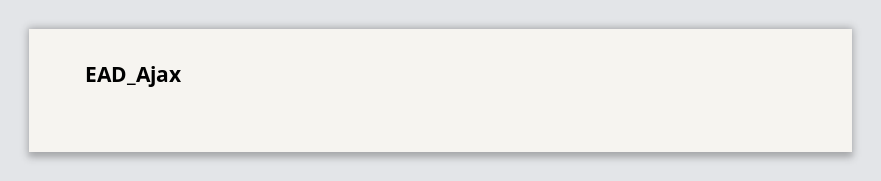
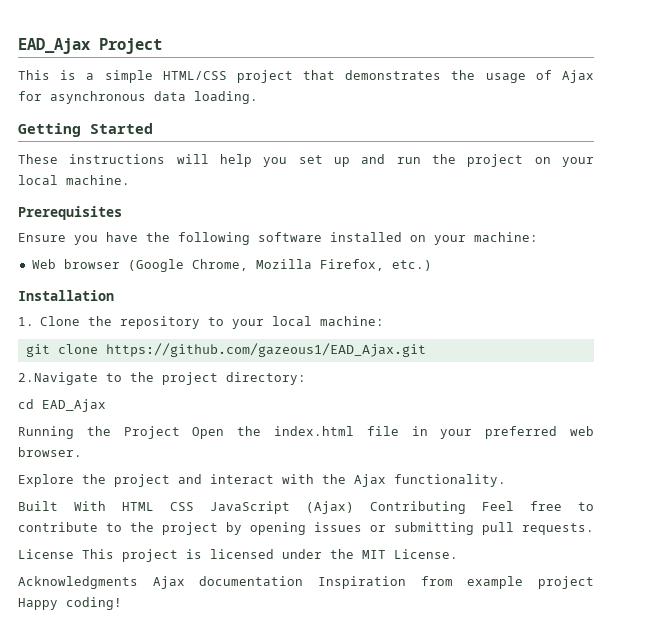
[85,66,182,87] EAD_Ajax -> [18,38,162,54] [18,70,594,83] [18,91,258,104] [18,123,153,137] [18,154,594,167] [18,175,130,185] [18,206,122,220] [18,232,538,245] [31,259,432,272] [18,290,114,301] [18,316,385,329] [25,343,426,357] [18,372,306,385] [18,399,106,412] [18,426,594,439] [18,447,82,457] [18,474,506,487] [18,501,594,514] [18,522,594,535] [18,549,458,562] [18,576,594,589] [18,597,122,610] EAD_Ajax Project // This is a simple HTML/CSS project that demonstrates the usage of Ajax for asynchronous data loading. // Getting Started // These instructions will help you set up and run the project on your local machine. // Prerequisites // Ensure you have the following software installed on your machine: // Web browser (Google Chrome, Mozilla Firefox, etc.) // Installation // 1. Clone the repository to your local machine: // git clone https://github.com/gazeous1/EAD_Ajax.git // 2.Navigate to the project directory: // cd EAD_Ajax // Running the Project Open the index.html file in your preferred web browser. // Explore the project and interact with the Ajax functionality. // Built With HTML CSS JavaScript (Ajax) Contributing Feel free to contribute to the project by opening issues or submitting pull requests. // License This project is licensed under the MIT License. // Acknowledgments Ajax documentation Inspiration from example project Happy coding!

